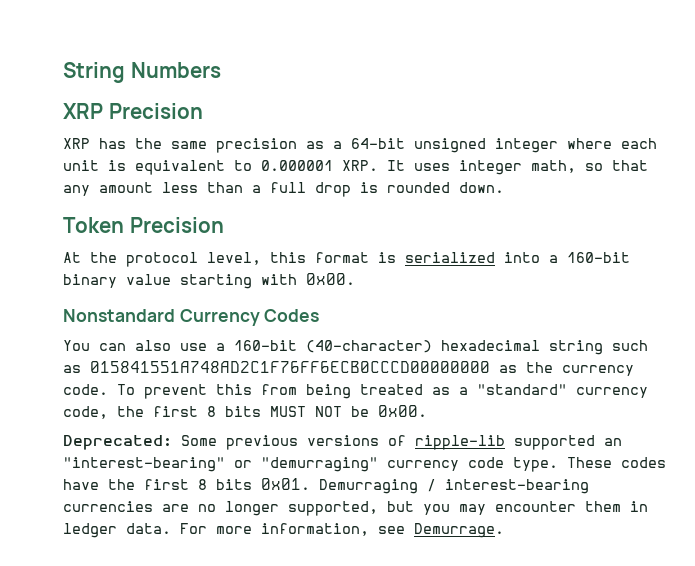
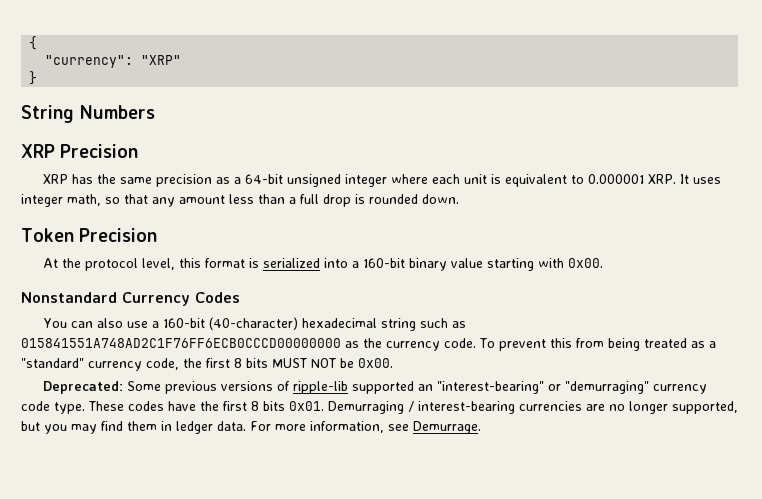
(63, 72) none -> [29,36,38,50] [45,55,182,68] [29,71,38,85] { // "currency": "XRP" // } //
[495,501,576,512] encounter -> [101,421,123,431] find

